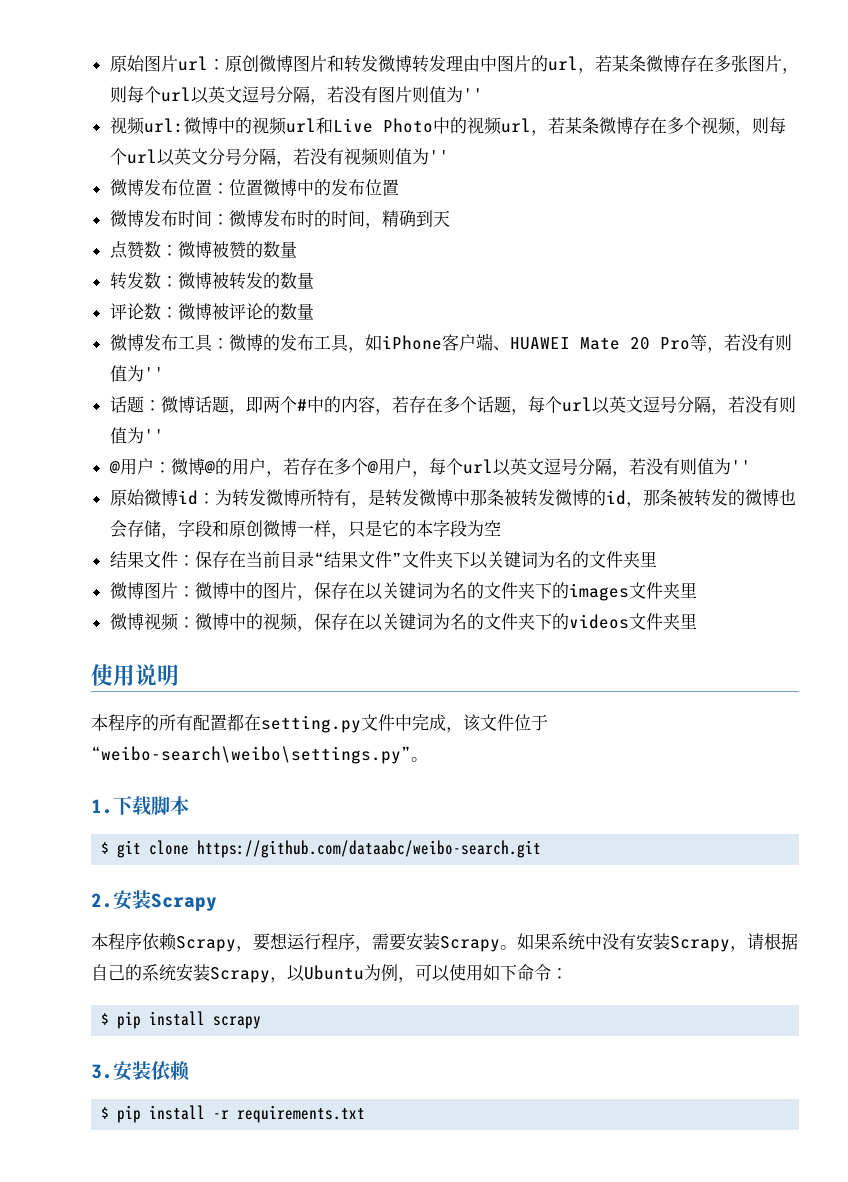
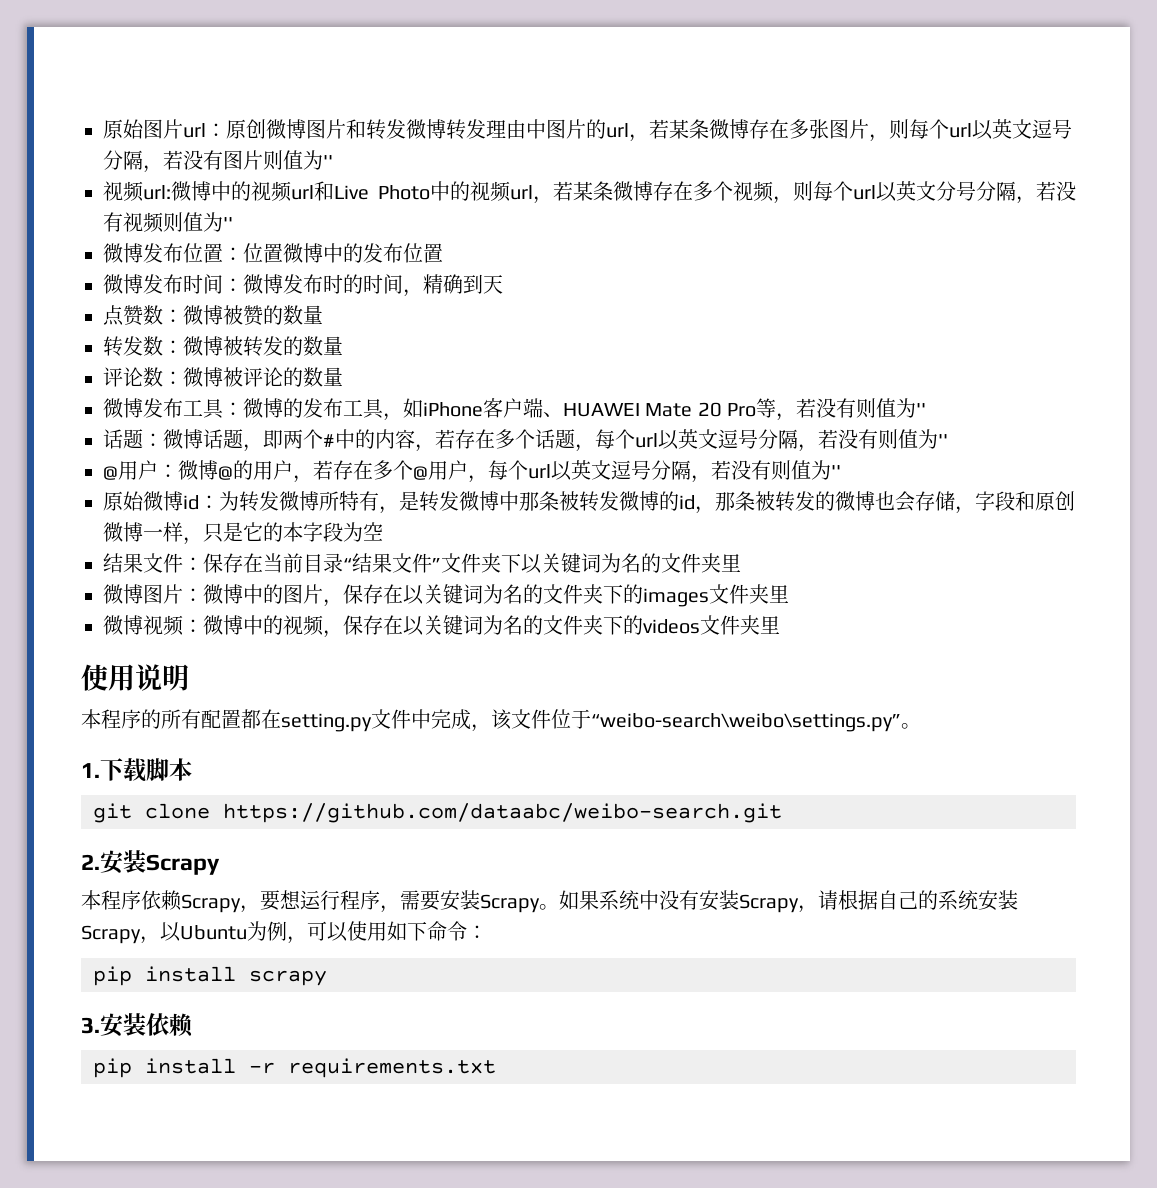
[101,842,110,854] $ -> (192, 769) none
[101,1013,110,1025] $ -> (487, 932) none
[101,1107,110,1119] $ -> (193, 1025) none

